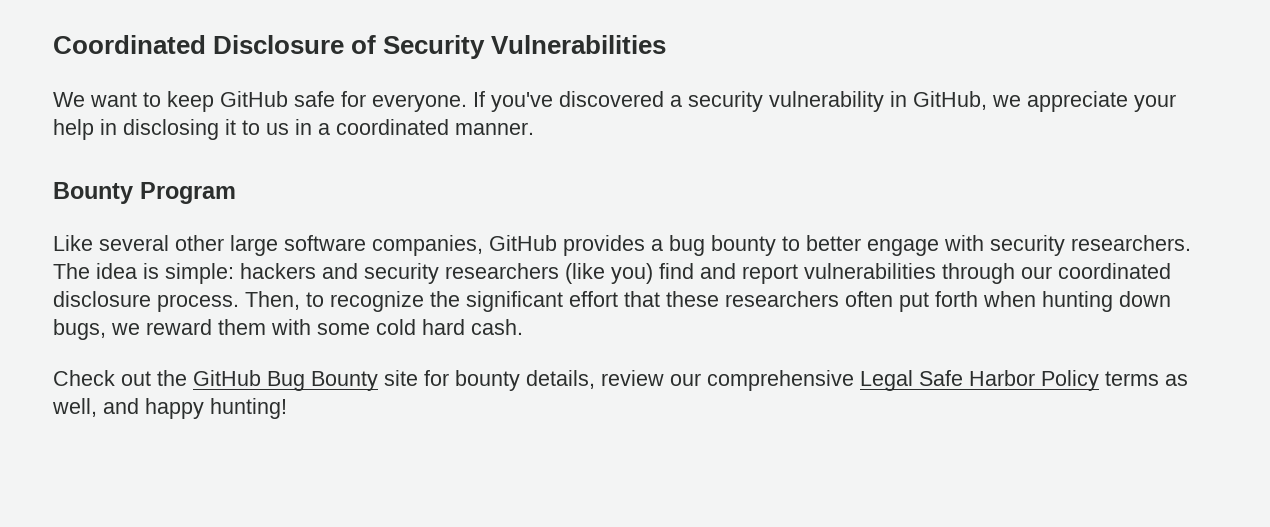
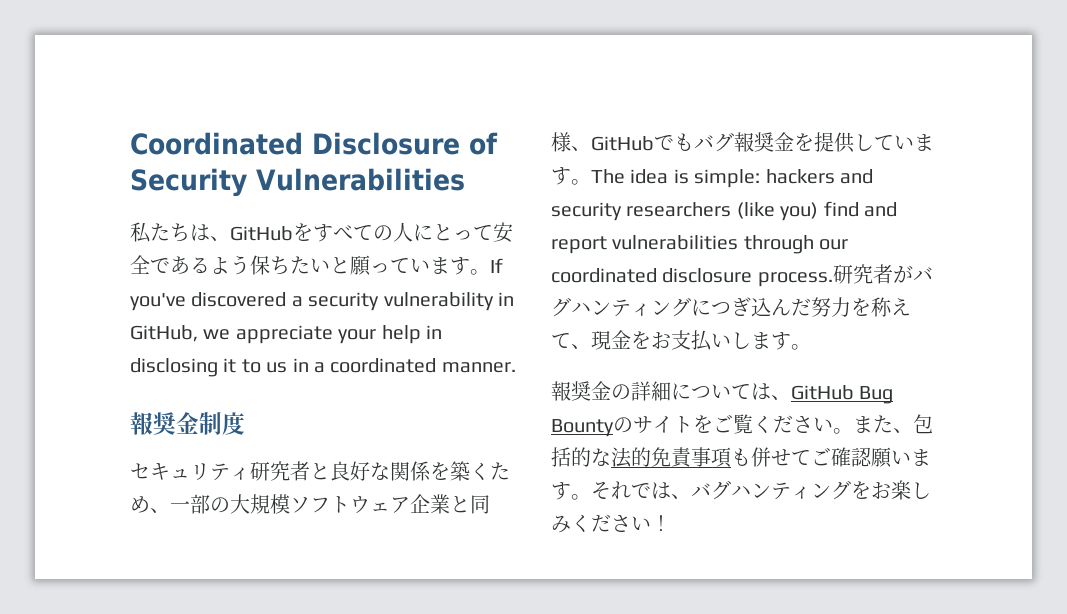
[53,91,467,112] We want to keep GitHub safe for everyone. -> [130,222,513,243] [130,255,490,276] 私たちは、GitHubをすべての人にとって安全であるよう保ちたいと願っています。
[53,182,236,204] [53,235,1191,256] Bounty Program // Like several other large software companies, GitHub provides a bug bounty to better engage with security researchers. -> [130,412,245,435] [130,461,510,481] [130,494,490,514] [551,132,934,153] [551,167,591,185] 報奨金制度 // セキュリティ研究者と良好な関係を築くため、一部の大規模ソフトウェア企業と同様、GitHubでもバグ報奨金を提供しています。
[245,291,1171,312] [53,319,523,340] [53,370,1188,391] [52,398,287,419] Then, to recognize the significant effort that these researchers often put forth when hunting down bugs, we reward them with some cold hard cash. // Check out the GitHub Bug Bounty site for bounty details, review our comprehensive Legal Safe Harbor Policy terms as well, and happy hunting! -> [832,264,933,284] [551,297,911,317] [551,330,811,351] [551,381,894,404] [551,414,933,437] [551,447,931,468] [551,480,931,500] [551,514,671,533] 研究者がバグハンティングにつぎ込んだ努力を称えて、現金をお支払いします。 // 報奨金の詳細については、GitHub Bug Bountyのサイトをご覧ください。また、包括的な法的免責事項も併せてご確認願います。それでは、バグハンティングをお楽しみください！

